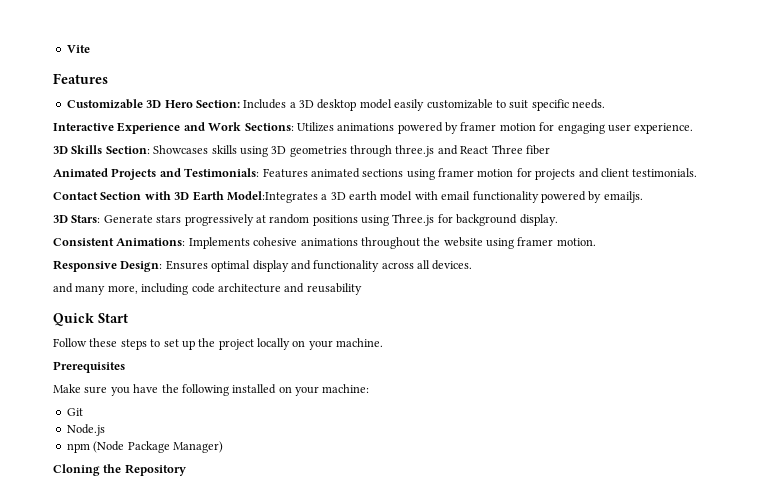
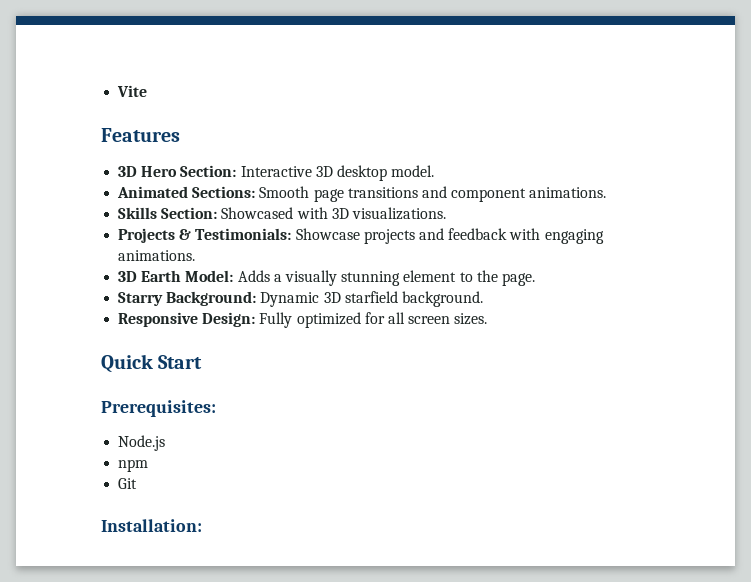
[66,99,143,109] Customizable -> (180, 135) none
[243,99,605,111] [53,122,694,134] [53,145,550,157] [53,168,698,180] [53,191,643,203] [53,214,558,226] [53,237,596,249] [53,260,473,272] [53,283,362,295] [53,313,128,326] [53,338,384,350] [53,361,125,373] [53,384,370,396] [66,408,83,416] [66,424,105,436] [66,441,223,453] [53,464,186,476] Includes a 3D desktop model easily customizable to suit specific needs. // Interactive Experience and Work Sections: Utilizes animations powered by framer motion for engaging user experience. // 3D Skills Section: Showcases skills using 3D geometries through three.js and React Three fiber // Animated Projects and Testimonials: Features animated sections using framer motion for projects and client testimonials. // Contact Section with 3D Earth Model:Integrates a 3D earth model with email functionality powered by emailjs. // 3D Stars: Generate stars progressively at random positions using Three.js for background display. // Consistent Animations: Implements cohesive animations throughout the website using framer motion. // Responsive Design: Ensures optimal display and functionality across all devices. // and many more, including code architecture and reusability // Quick Start // Follow these steps to set up the project locally on your machine. // Prerequisites // Make sure you have the following installed on your machine: // Git // Node.js // npm (Node Package Manager) // Cloning the Repository -> [240,165,435,181] [117,186,607,202] [118,207,446,220] [118,228,604,244] [118,250,196,261] [118,270,535,286] [118,291,483,307] [118,312,488,328] [101,354,203,373] [101,400,216,417] [118,435,166,451] [118,459,149,472] [118,478,138,489] [101,519,202,532] Interactive 3D desktop model. // Animated Sections: Smooth page transitions and component animations. // Skills Section: Showcased with 3D visualizations. // Projects & Testimonials: Showcase projects and feedback with engaging animations. // 3D Earth Model: Adds a visually stunning element to the page. // Starry Background: Dynamic 3D starfield background. // Responsive Design: Fully optimized for all screen sizes. // Quick Start // Prerequisites: // Node.js // npm // Git // Installation:

